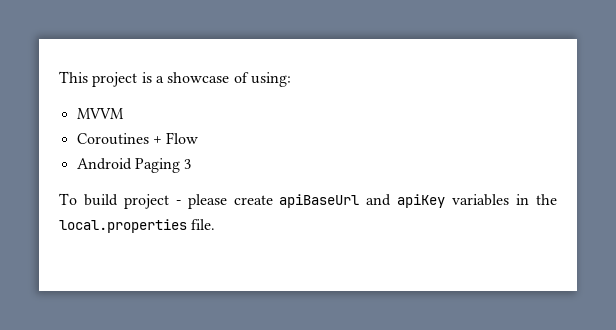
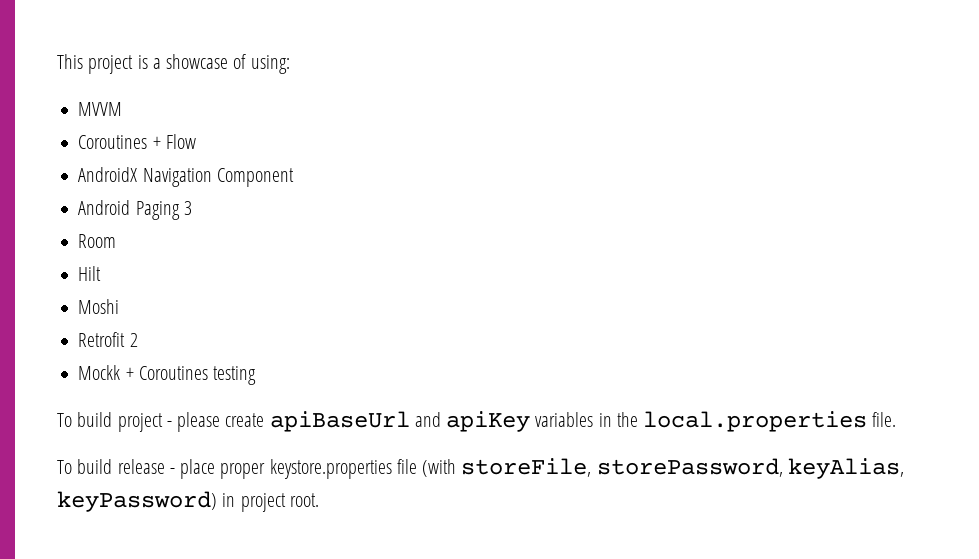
(199, 138) none -> [78,167,294,187] // AndroidX Navigation Component
(192, 164) none -> [78,234,117,248] [78,266,102,281] [78,299,120,314] [78,332,138,347] [78,365,257,385] // Room // Hilt // Moshi // Retrofit 2 // Mockk + Coroutines testing
(216, 224) none -> [57,458,904,479] [57,491,319,512] // To build release - place proper keystore.properties file (with storeFile, storePassword, keyAlias, keyPassword) in project root.

